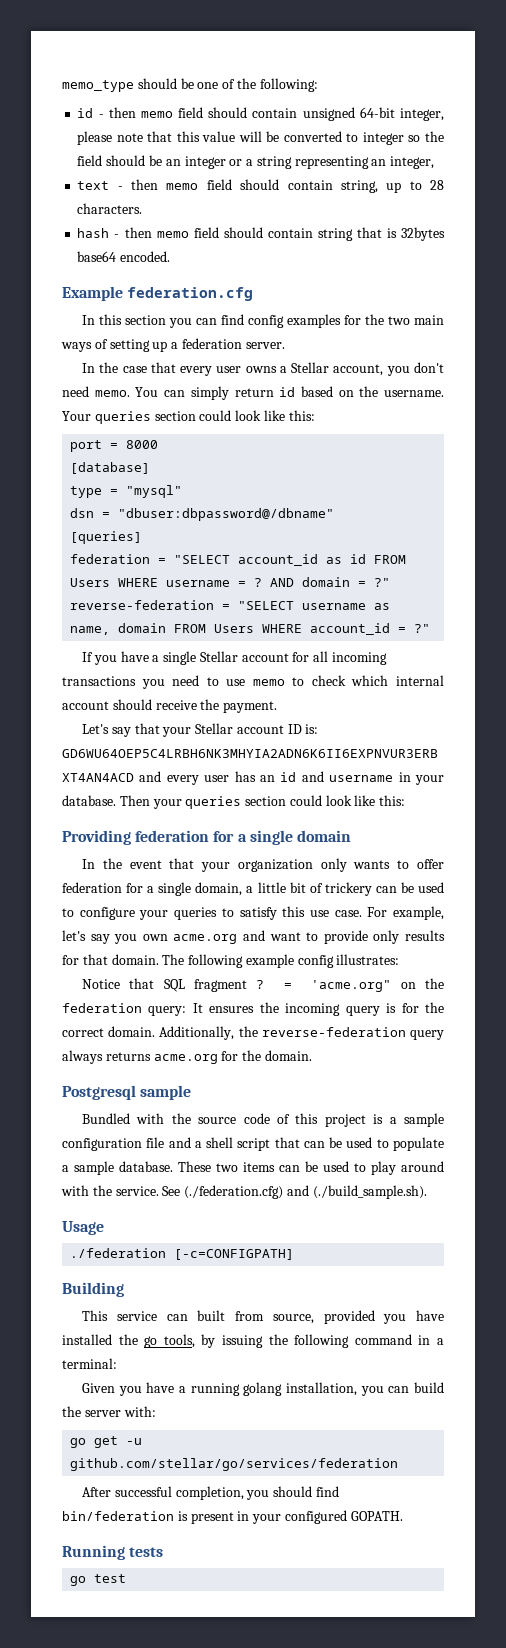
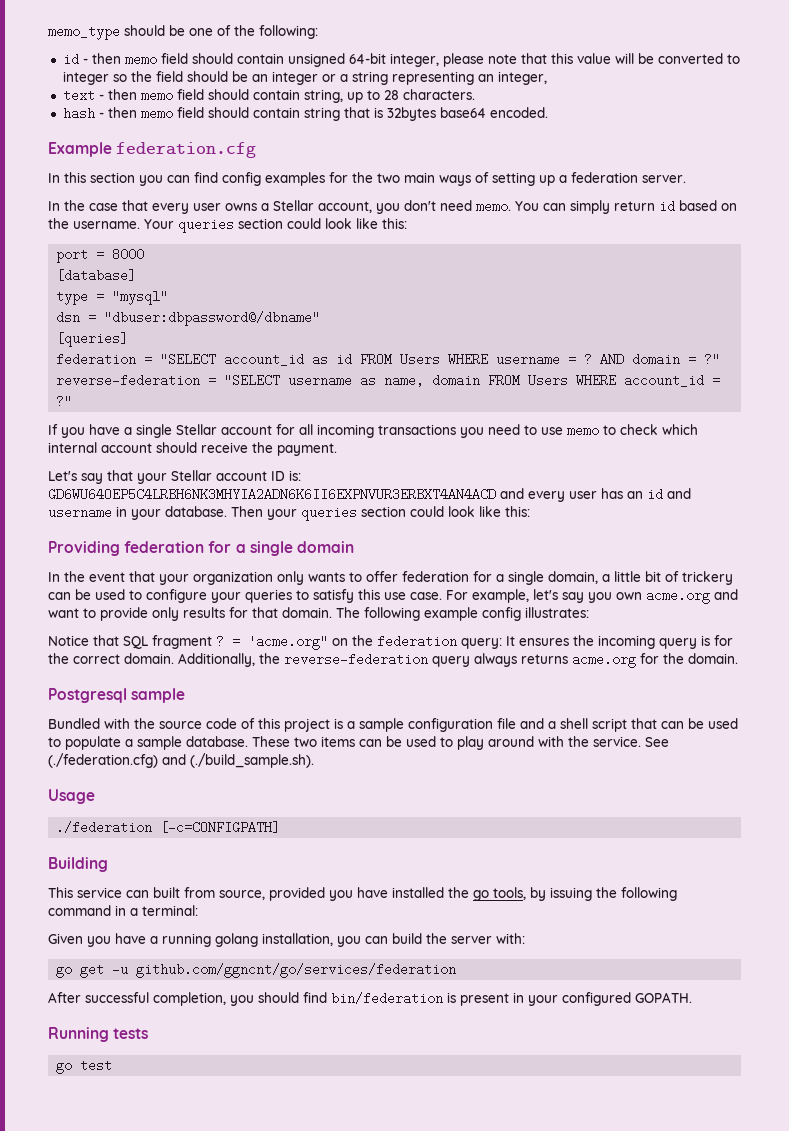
[70,1458,399,1471] github.com/stellar/go/services/federation -> [136,963,457,978] github.com/ggncnt/go/services/federation

